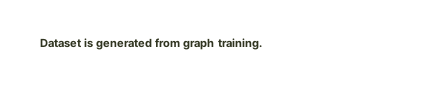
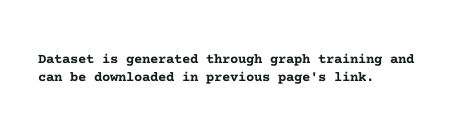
[155,38,262,50] from graph training. -> [206,53,415,66] [38,71,374,84] through graph training and can be downloaded in previous page's link.

